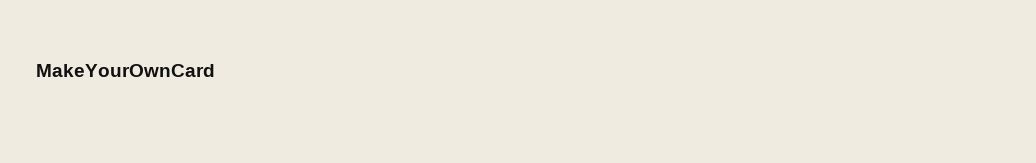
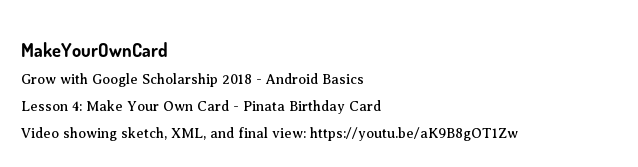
(215, 70) none -> [21,73,364,87] [21,100,381,114] [21,127,518,141] // Grow with Google Scholarship 2018 - Android Basics // Lesson 4: Make Your Own Card - Pinata Birthday Card // Video showing sketch, XML, and final view: https://youtu.be/aK9B8gOT1Zw

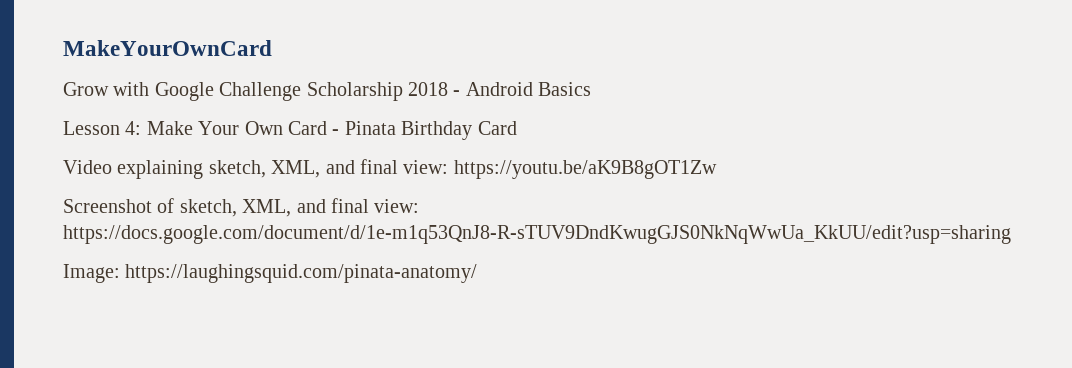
(138, 80) none -> [219,82,302,101] Challenge
[63,127,117,141] showing -> [117,160,204,179] explaining
(518, 134) none -> [63,198,420,217] [63,225,1011,244] [63,264,478,283] // Screenshot of sketch, XML, and final view: https://docs.google.com/document/d/1e-m1q53QnJ8-R-sTUV9DndKwugGJS0NkNqWwUa_KkUU/edit?usp=sharing // Image: https://laughingsquid.com/pinata-anatomy/

